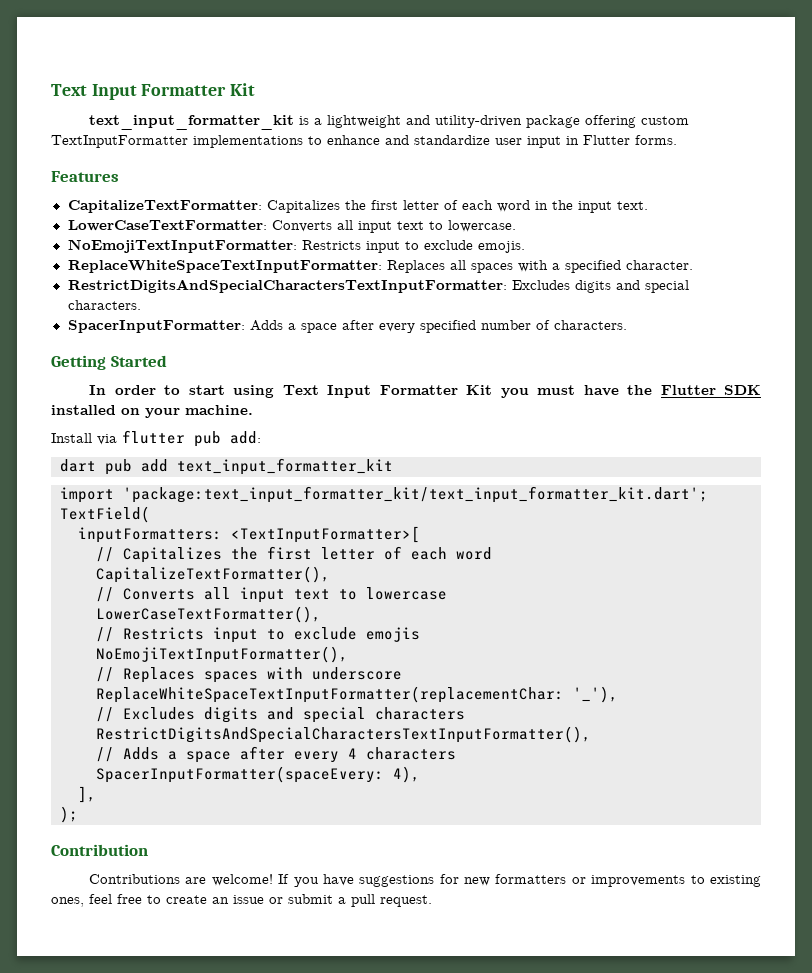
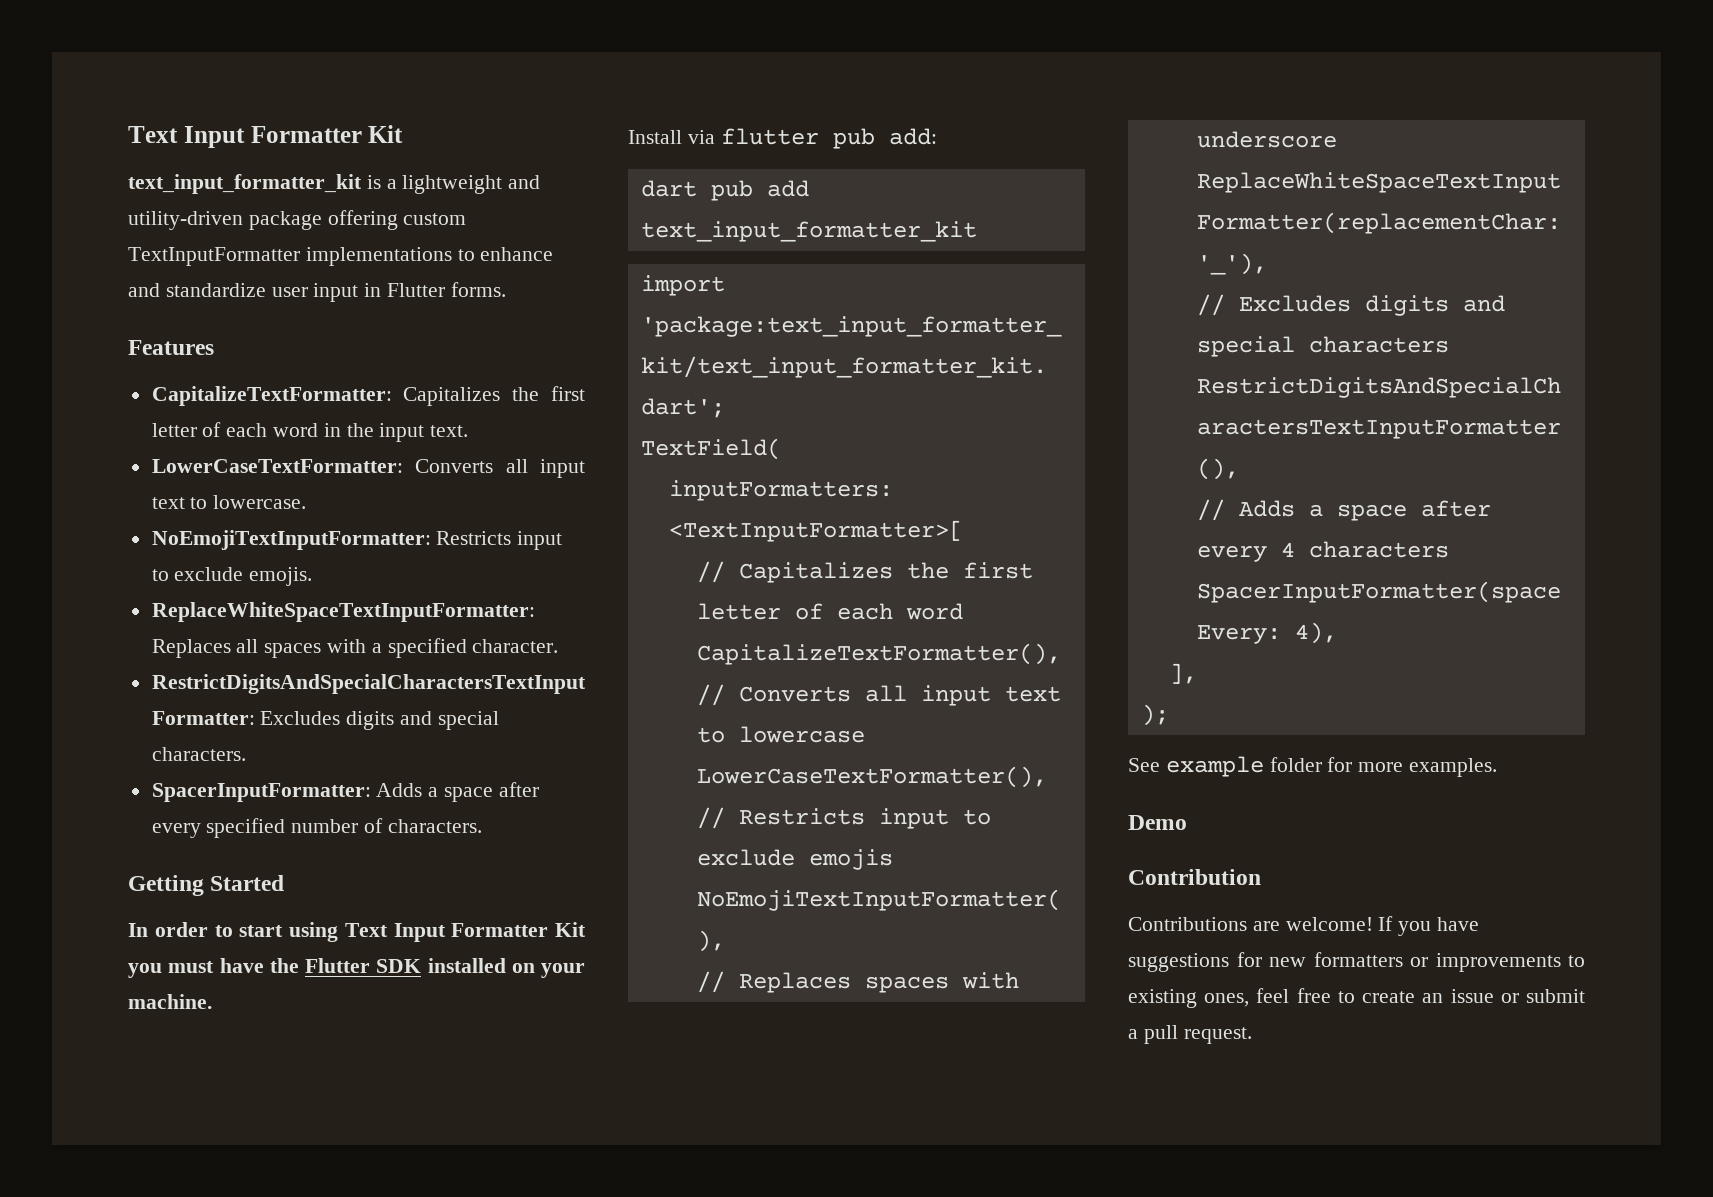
(78, 814) none -> [1128,756,1498,777] [1128,815,1187,830] // See example folder for more examples. // Demo

